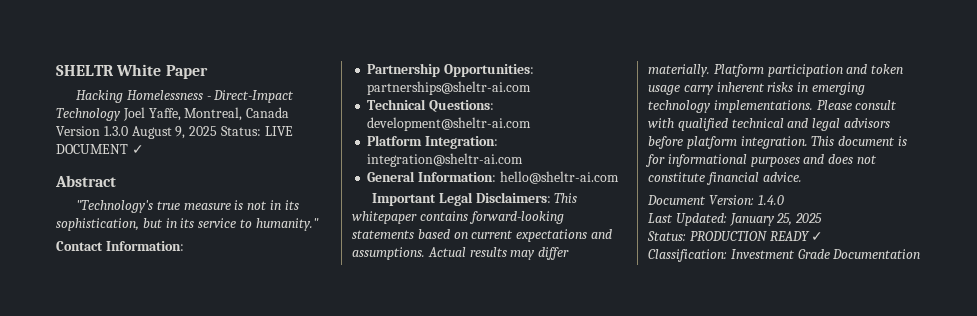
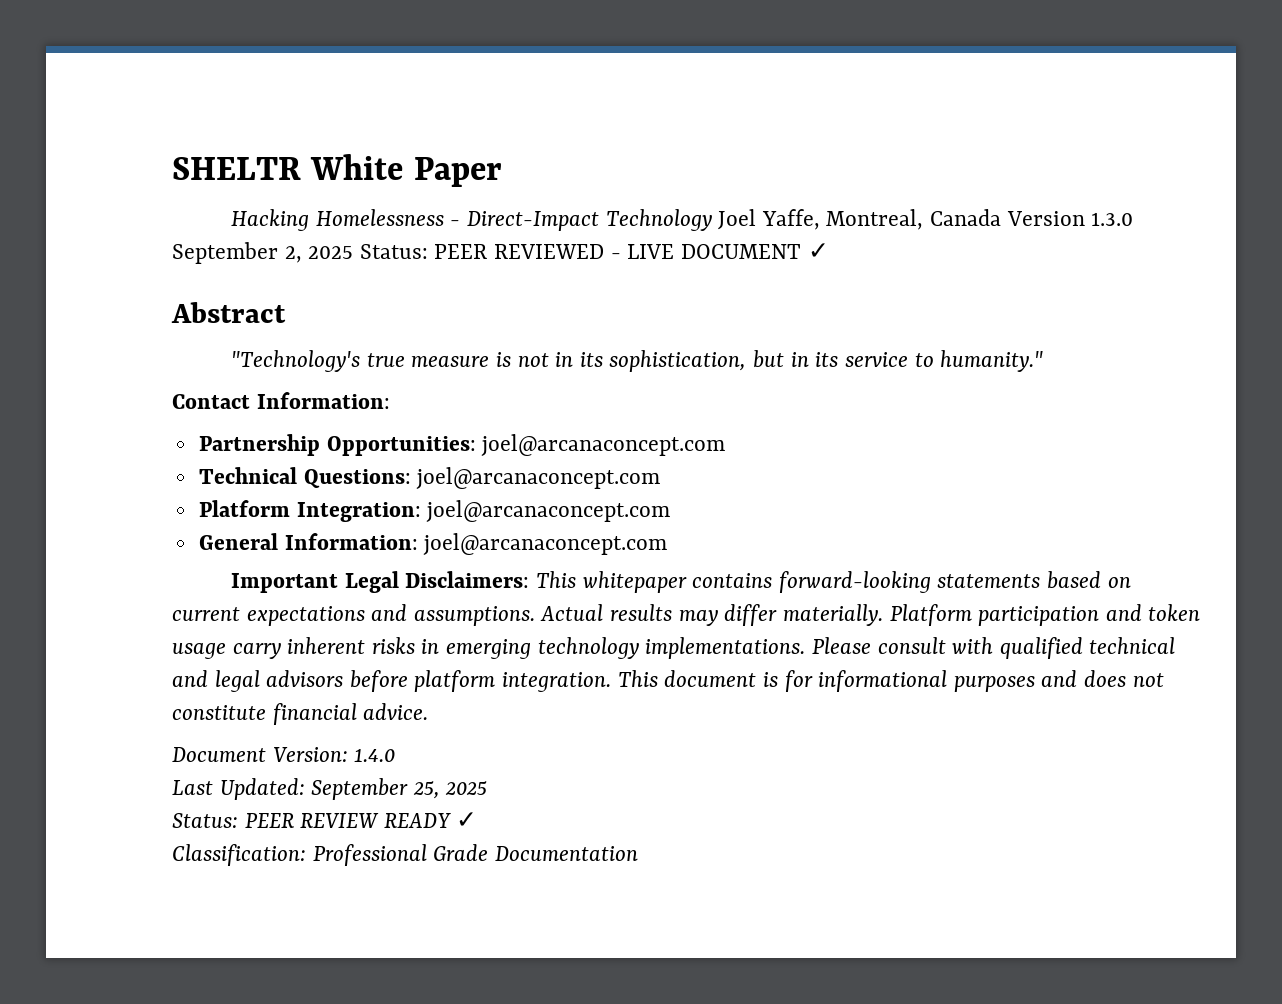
[131,126,261,139] August 9, 2025 Status: -> [172,242,621,264] September 2, 2025 Status: PEER REVIEWED -
[367,81,532,95] partnerships@sheltr-ai.com -> [481,434,726,456] joel@arcanaconcept.com
[367,117,532,131] development@sheltr-ai.com -> [416,467,661,489] joel@arcanaconcept.com
[367,153,524,167] integration@sheltr-ai.com -> [426,500,671,522] joel@arcanaconcept.com
[499,171,619,184] hello@sheltr-ai.com -> [423,533,668,555] joel@arcanaconcept.com
[729,213,775,226] January -> [311,778,409,800] September
[689,231,767,241] PRODUCTION -> [244,813,380,828] PEER REVIEW
[730,249,795,259] Investment -> [312,844,427,866] Professional

